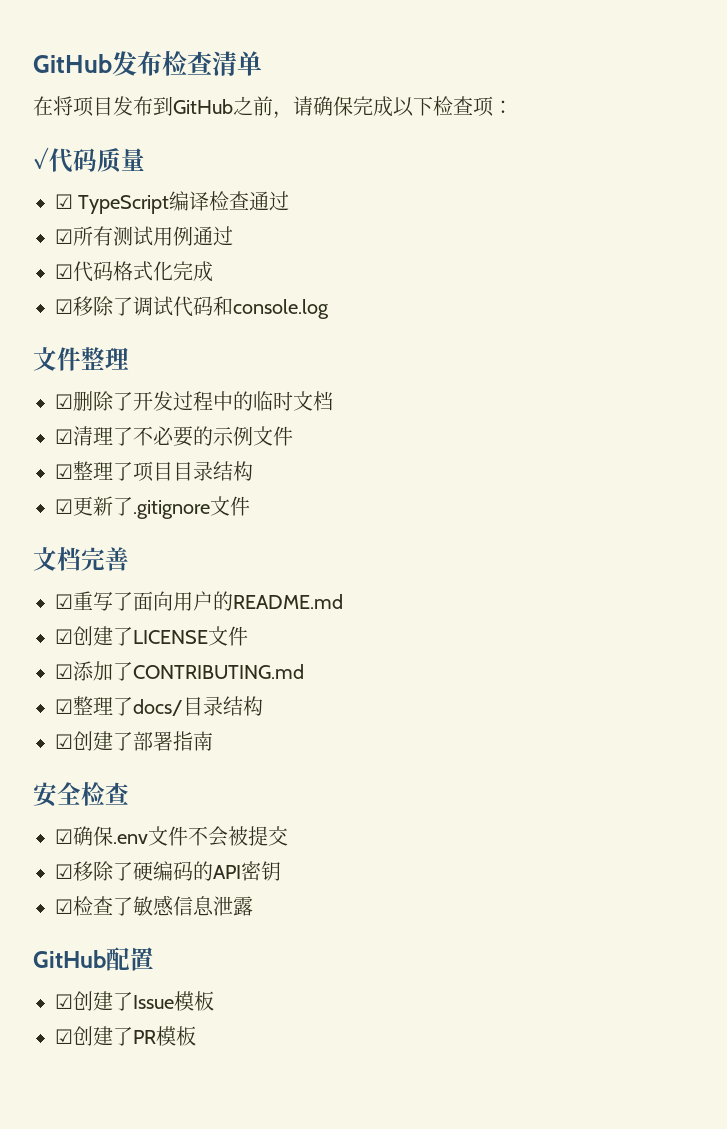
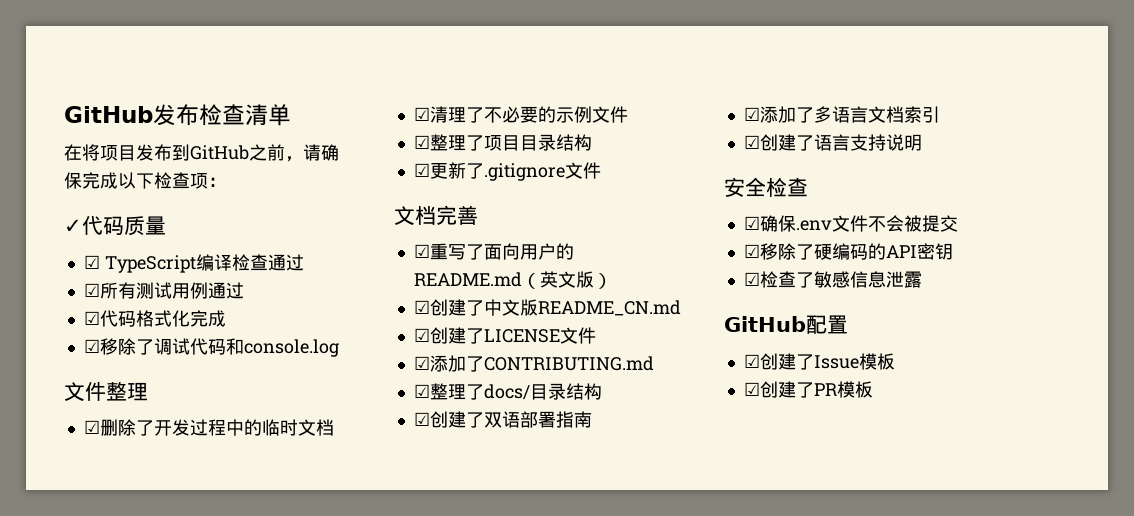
(343, 601) none -> [521,271,612,289] [413,299,681,316] （英文版） // ☑创建了中文版README_CN.md
(133, 741) none -> [483,411,520,428] 双语
(213, 741) none -> [743,106,940,123] [743,134,922,151] // ☑添加了多语言文档索引 // ☑创建了语言支持说明

